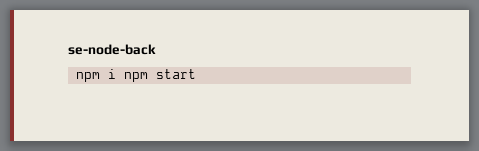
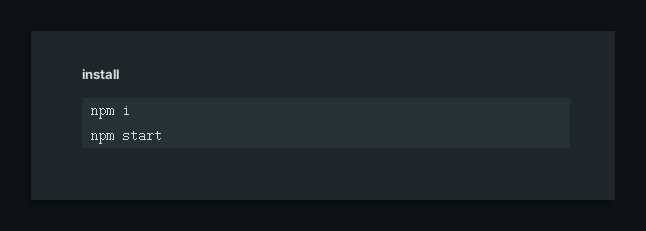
[68,44,156,55] se-node-back -> [82,68,119,80] install
(116, 74) none -> (131, 110) //

